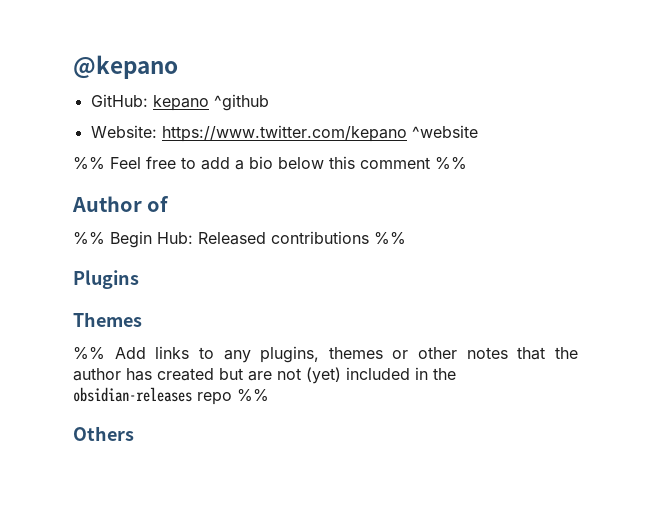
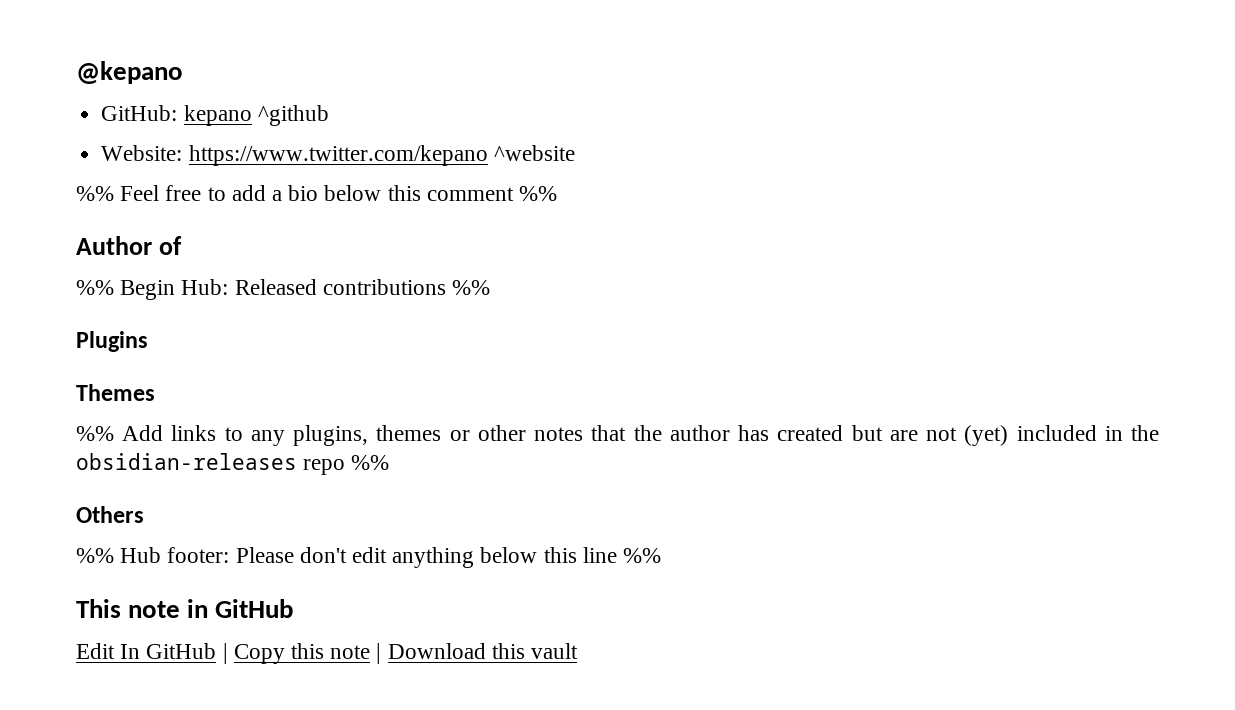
(134, 433) none -> [76,547,662,568] [76,599,294,618] [76,643,579,664] // %% Hub footer: Please don't edit anything below this line %% // This note in GitHub // Edit In GitHub | Copy this note | Download this vault

